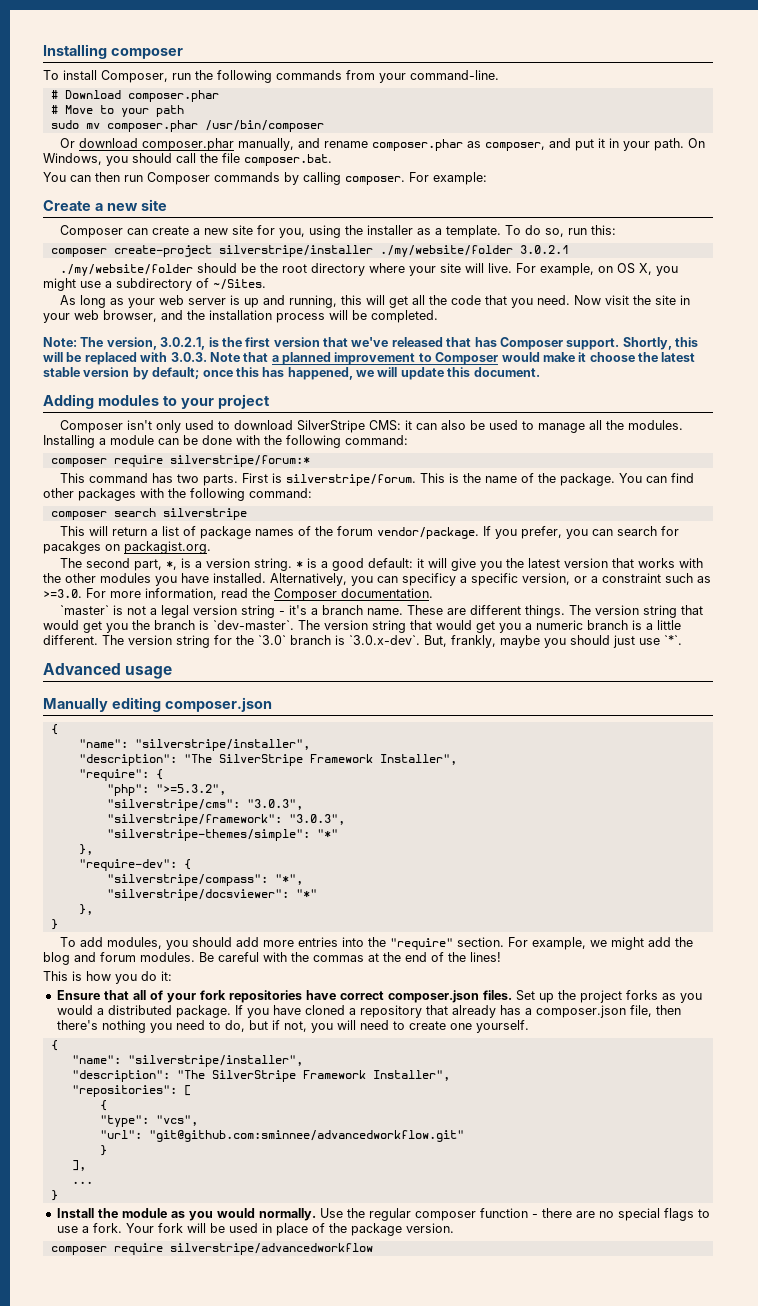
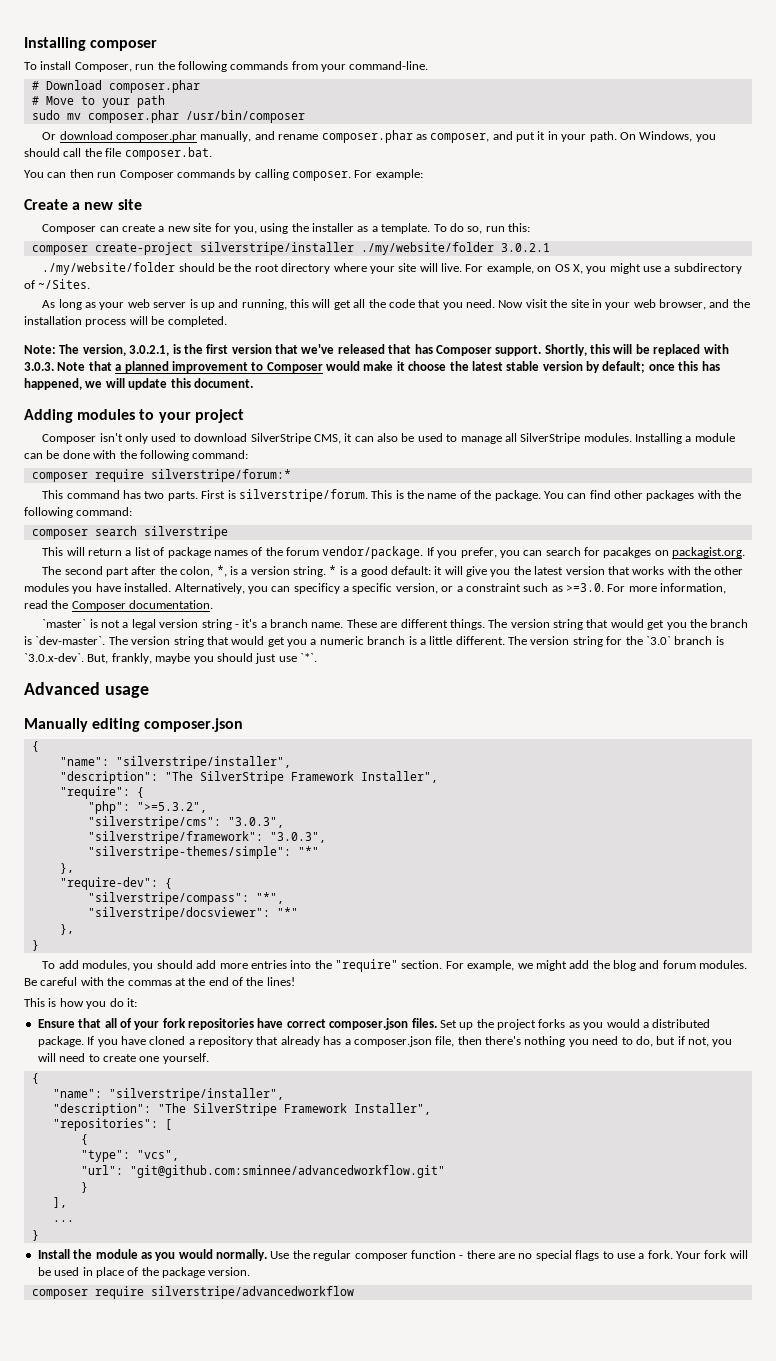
[369,420,402,431] CMS: -> [313,434,341,444] CMS,
[606,420,625,430] the -> [520,433,581,444] SilverStripe
[134,559,163,571] part, -> [106,566,214,577] part after the colon,

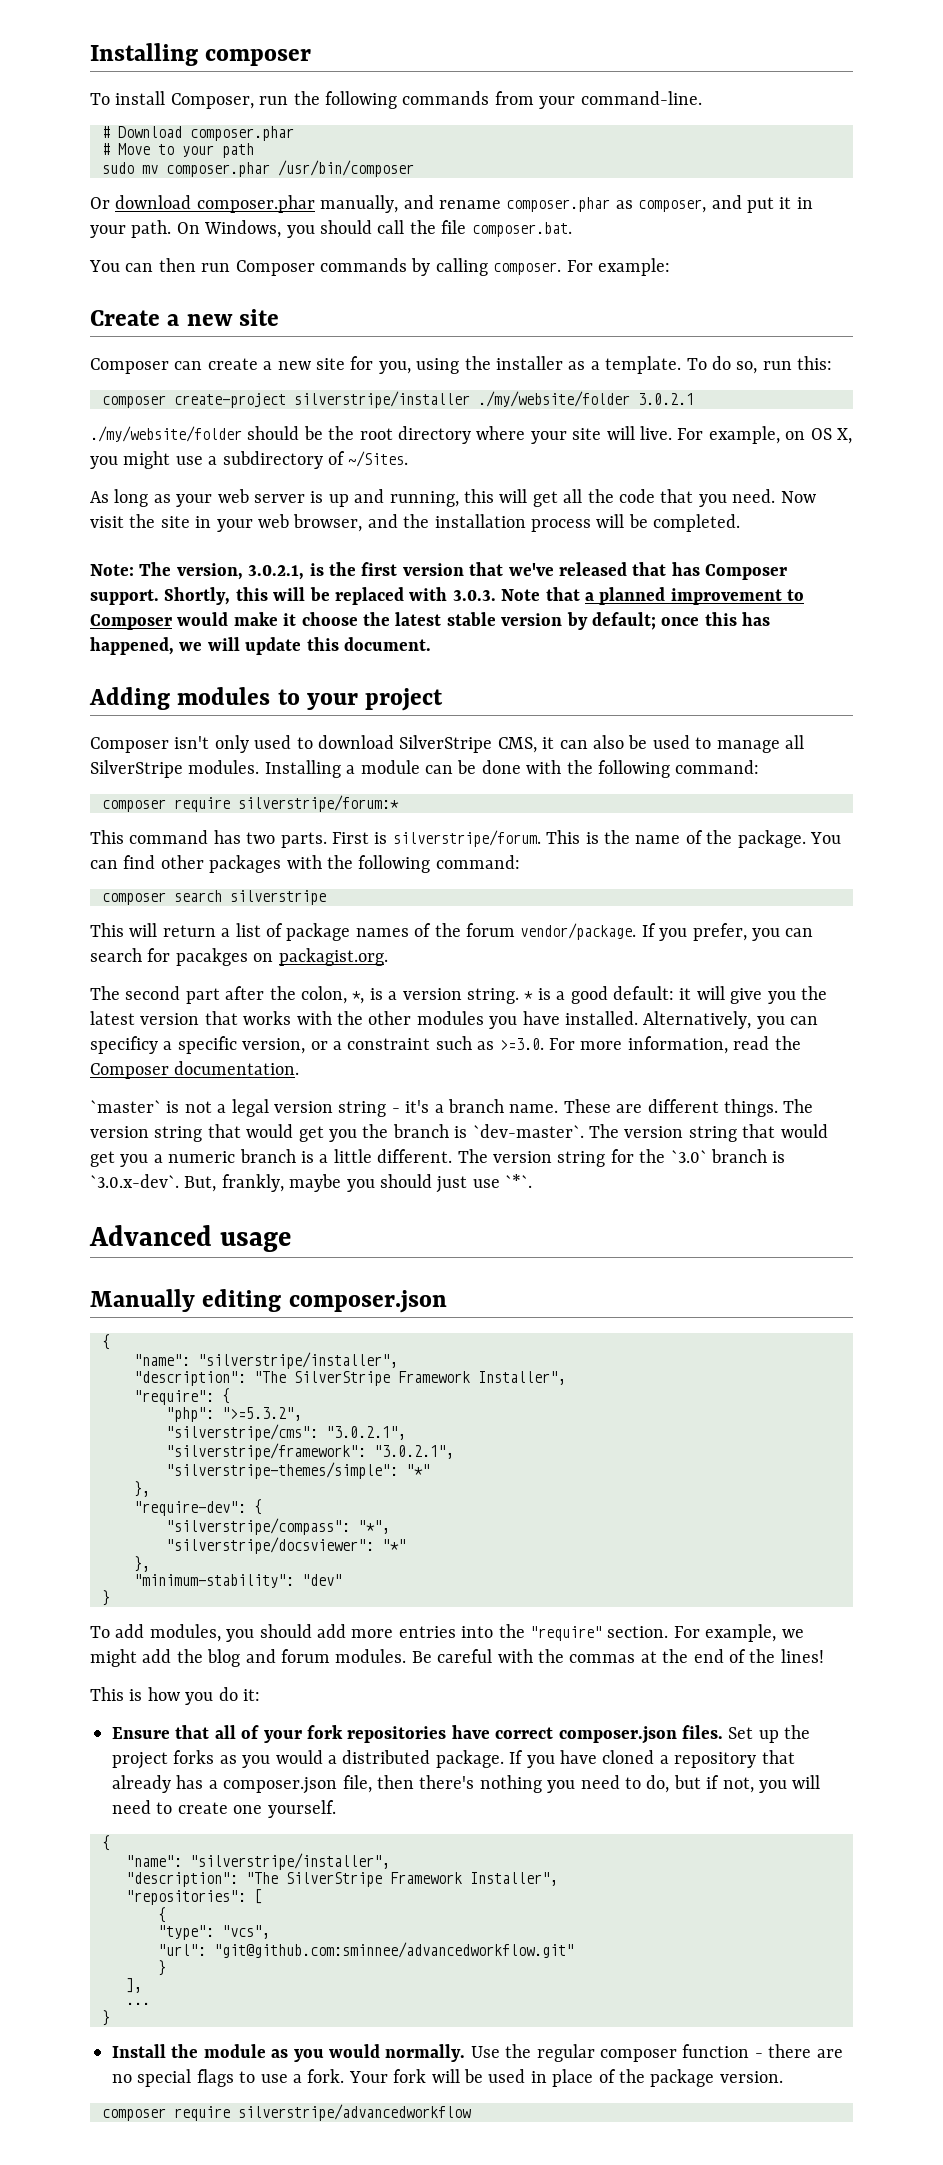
[227,817,284,828] "3.0.3", -> [326,1426,406,1440] "3.0.2.1",
[269,832,326,843] "3.0.3", -> [374,1445,454,1459] "3.0.2.1",
(74, 929) none -> [134,1574,342,1588] // "minimum-stability": "dev"

